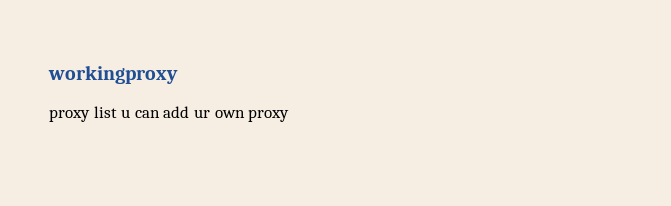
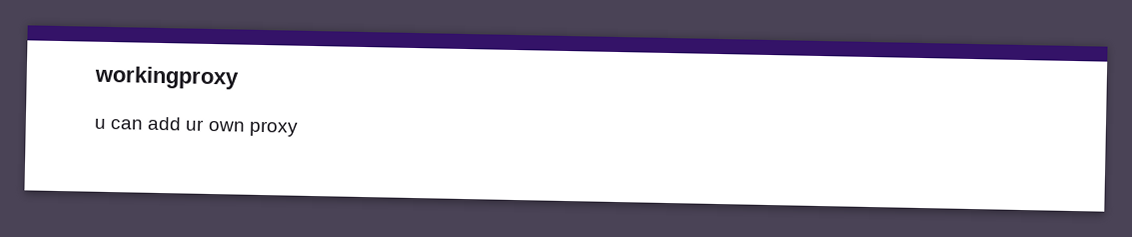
[49,106,117,122] proxy list -> (239, 77) none

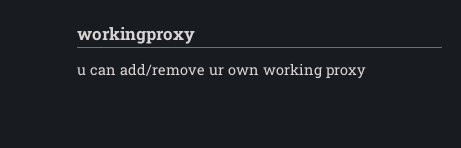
[147,116,182,131] add -> [120,63,205,76] add/remove
(245, 126) none -> [263,63,322,79] working

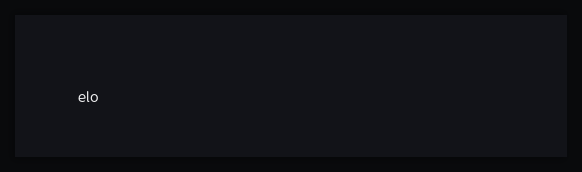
[77,27,195,44] [77,63,366,79] workingproxy // u can add/remove ur own working proxy -> [78,91,99,103] elo

